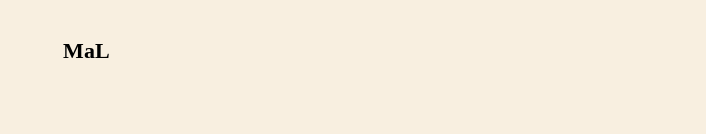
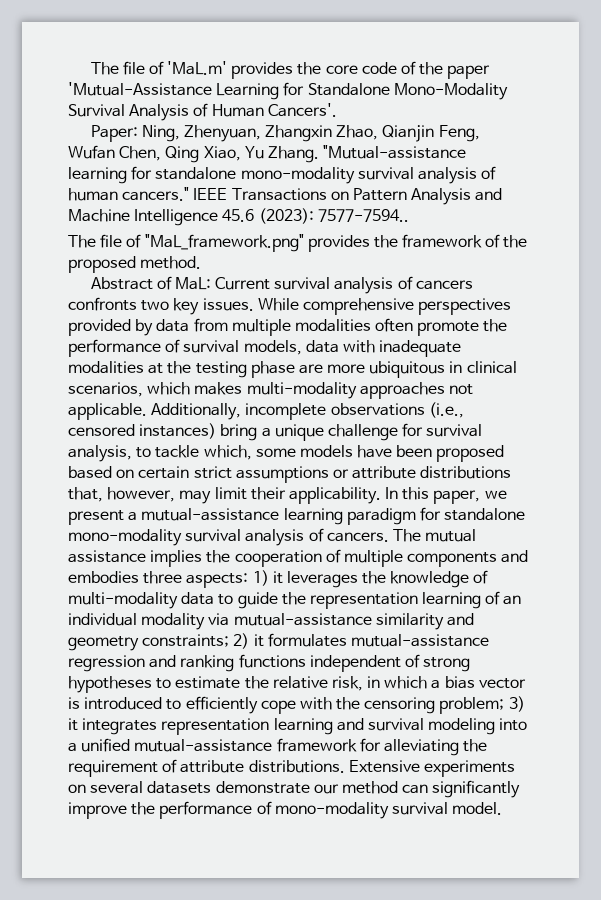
[63,44,110,58] MaL -> [90,61,491,79] [68,82,508,100] [68,103,337,121] [90,125,480,142] [68,145,467,163] [68,166,497,184] [68,187,503,205] [68,208,409,226] [68,234,528,252] [68,256,202,273] [90,276,473,294] [68,297,512,315] [68,318,508,336] [68,339,462,357] [68,361,517,378] [68,382,473,399] [68,402,464,420] [68,423,483,441] [68,445,505,462] [68,466,512,483] [68,487,507,504] [68,507,526,525] [68,528,477,546] [68,549,529,567] [68,570,489,588] [68,591,522,609] [68,613,474,630] [68,633,489,651] [68,654,471,672] [68,676,526,693] [68,696,525,714] [68,718,528,735] [68,738,488,756] [68,759,515,777] [68,780,521,798] [68,801,503,819] The file of 'MaL.m' provides the core code of the paper 'Mutual-Assistance Learning for Standalone Mono-Modality Survival Analysis of Human Cancers'. // Paper: Ning, Zhenyuan, Zhangxin Zhao, Qianjin Feng, Wufan Chen, Qing Xiao, Yu Zhang. "Mutual-assistance learning for standalone mono-modality survival analysis of human cancers." IEEE Transactions on Pattern Analysis and Machine Intelligence 45.6 (2023): 7577-7594.. // The file of "MaL_framework.png" provides the framework of the proposed method. // Abstract of MaL: Current survival analysis of cancers confronts two key issues. While comprehensive perspectives provided by data from multiple modalities often promote the performance of survival models, data with inadequate modalities at the testing phase are more ubiquitous in clinical scenarios, which makes multi-modality approaches not applicable. Additionally, incomplete observations (i.e., censored instances) bring a unique challenge for survival analysis, to tackle which, some models have been proposed based on certain strict assumptions or attribute distributions that, however, may limit their applicability. In this paper, we present a mutual-assistance learning paradigm for standalone mono-modality survival analysis of cancers. The mutual assistance implies the cooperation of multiple components and embodies three aspects: 1) it leverages the knowledge of multi-modality data to guide the representation learning of an individual modality via mutual-assistance similarity and geometry constraints; 2) it formulates mutual-assistance regression and ranking functions independent of strong hypotheses to estimate the relative risk, in which a bias vector is introduced to efficiently cope with the censoring problem; 3) it integrates representation learning and survival modeling into a unified mutual-assistance framework for alleviating the requirement of attribute distributions. Extensive experiments on several datasets demonstrate our method can significantly improve the performance of mono-modality survival model.

